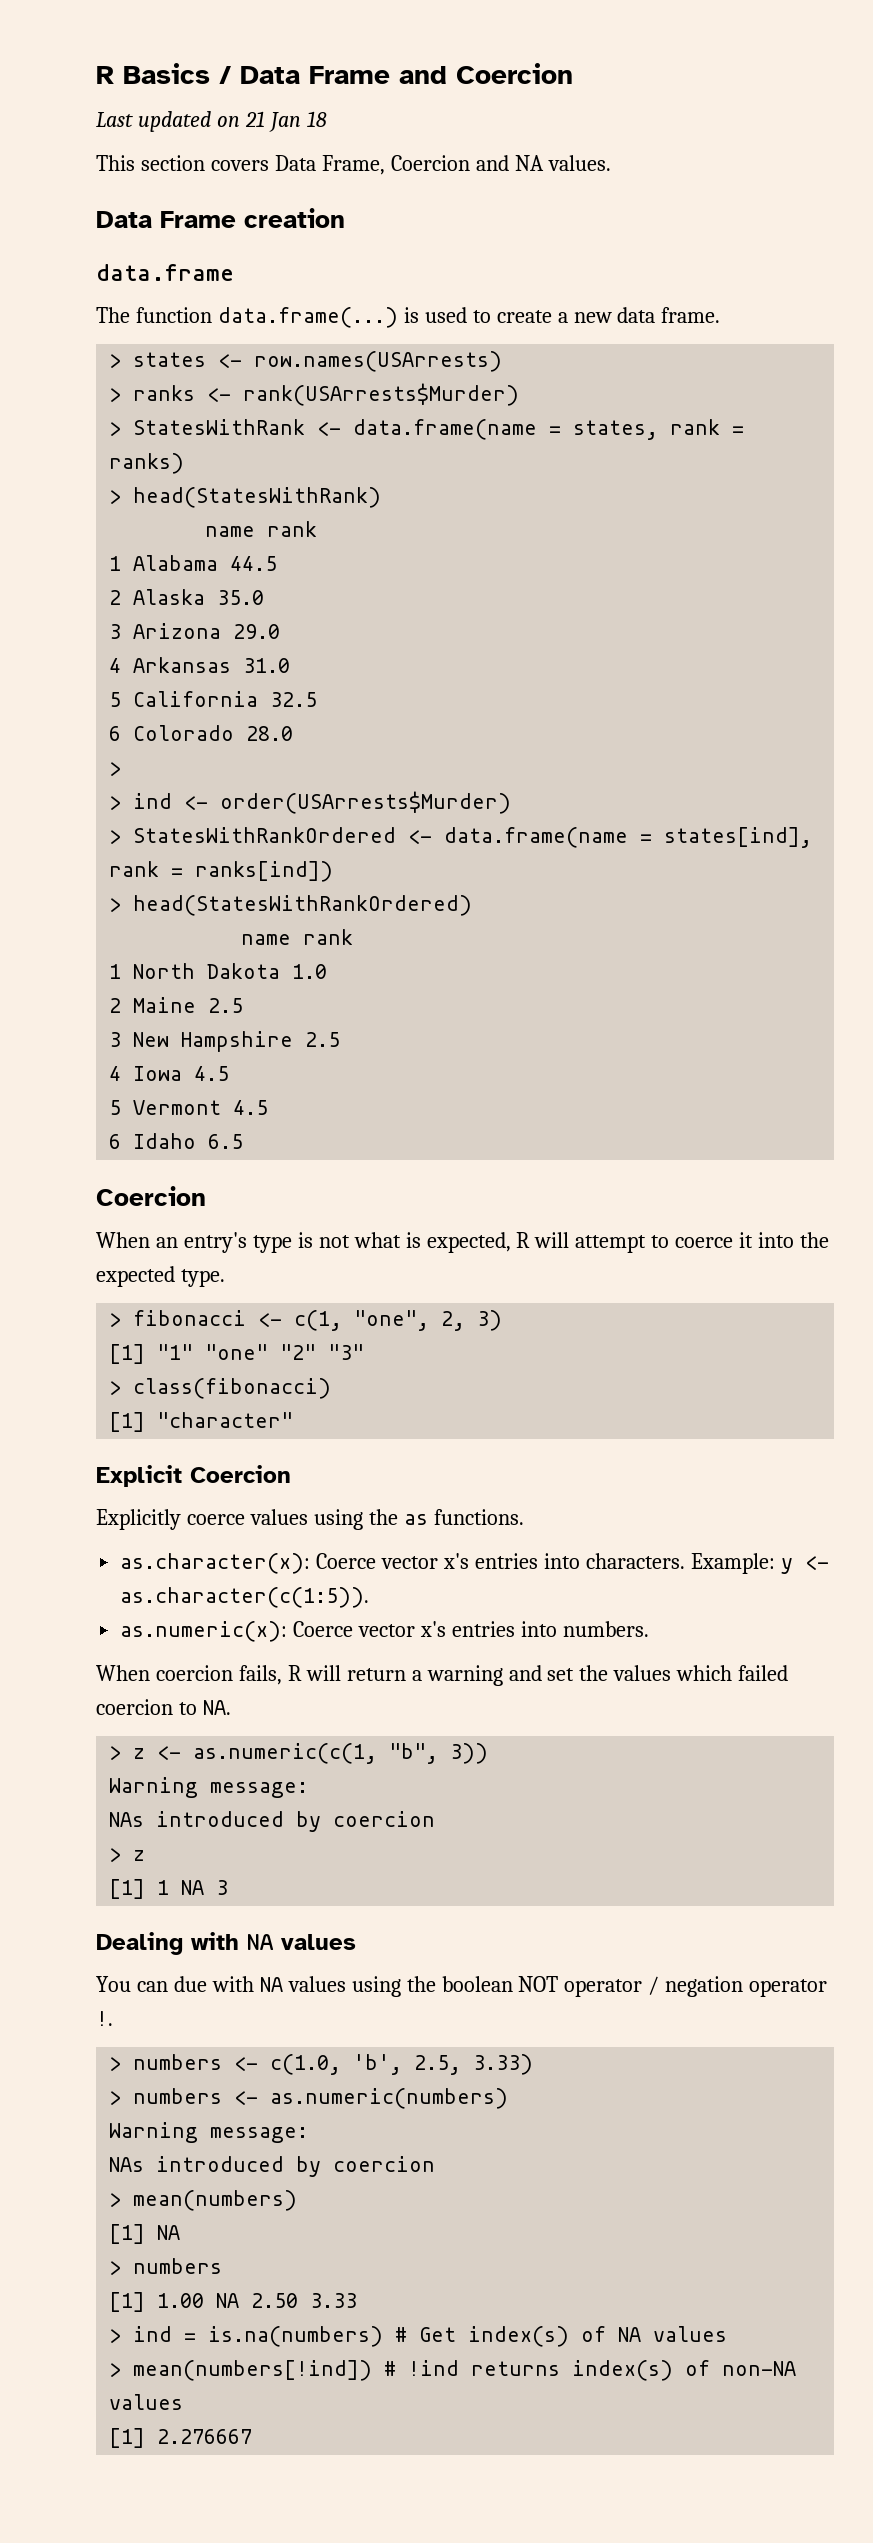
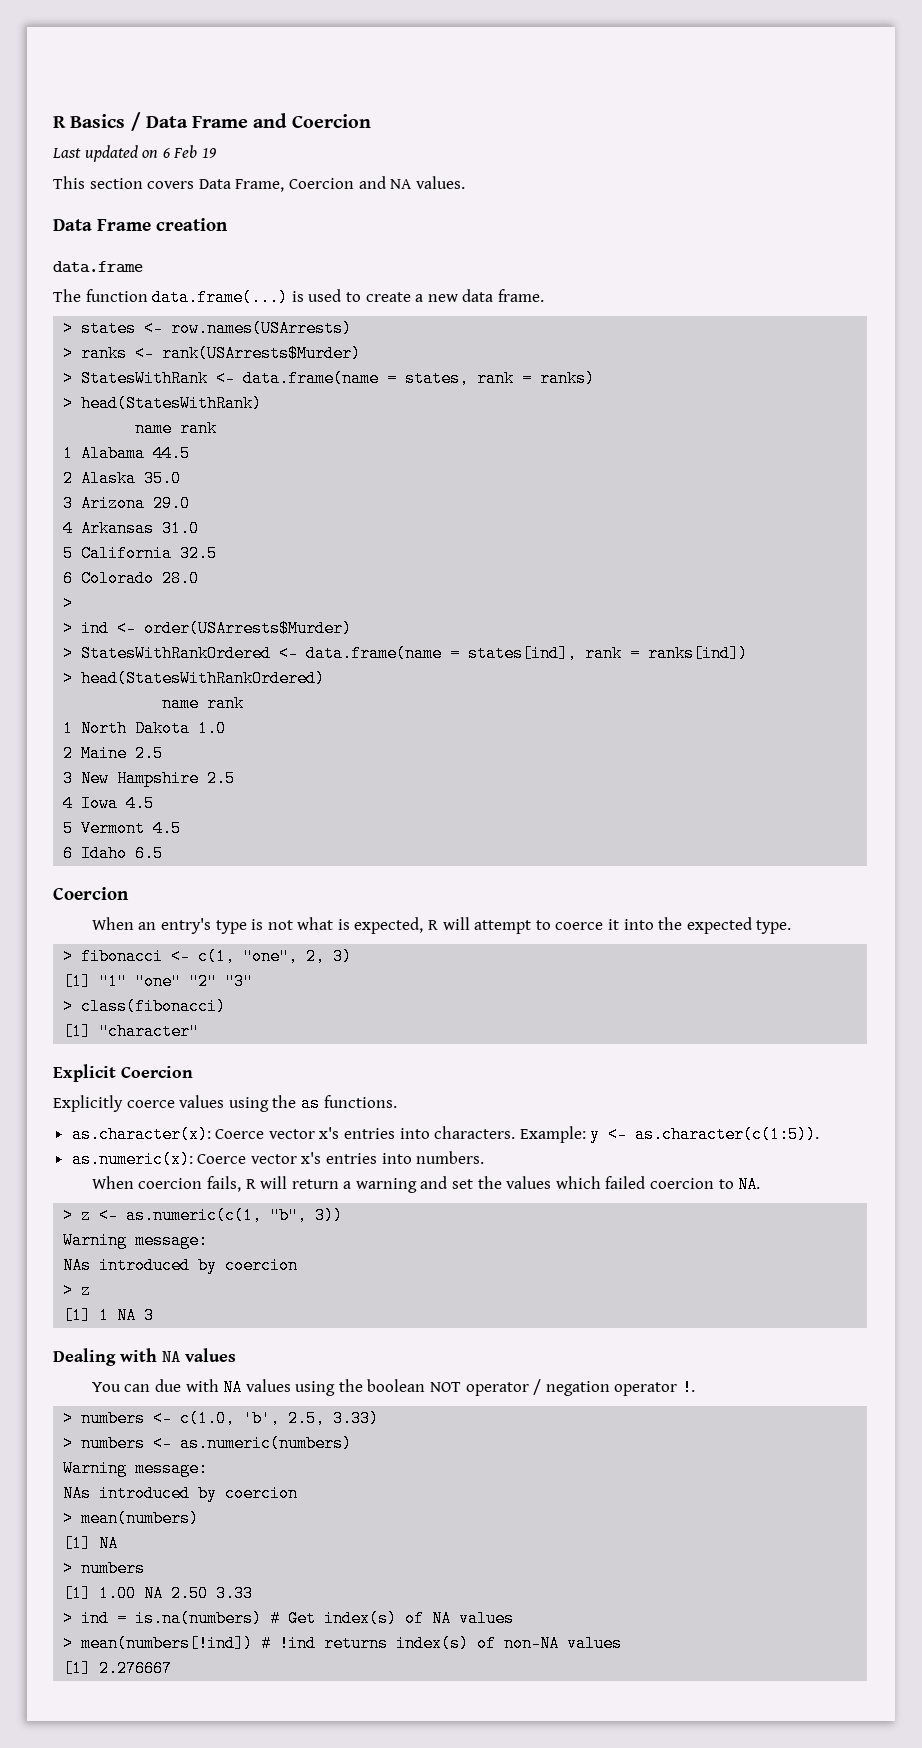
[244,111,327,132] 21 Jan 18 -> [162,145,216,158] 6 Feb 19

